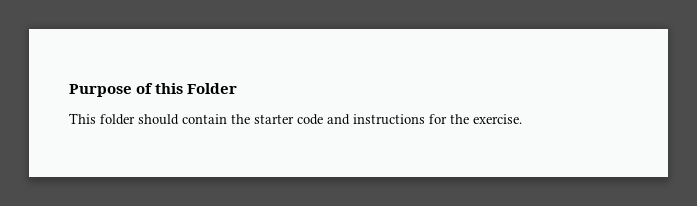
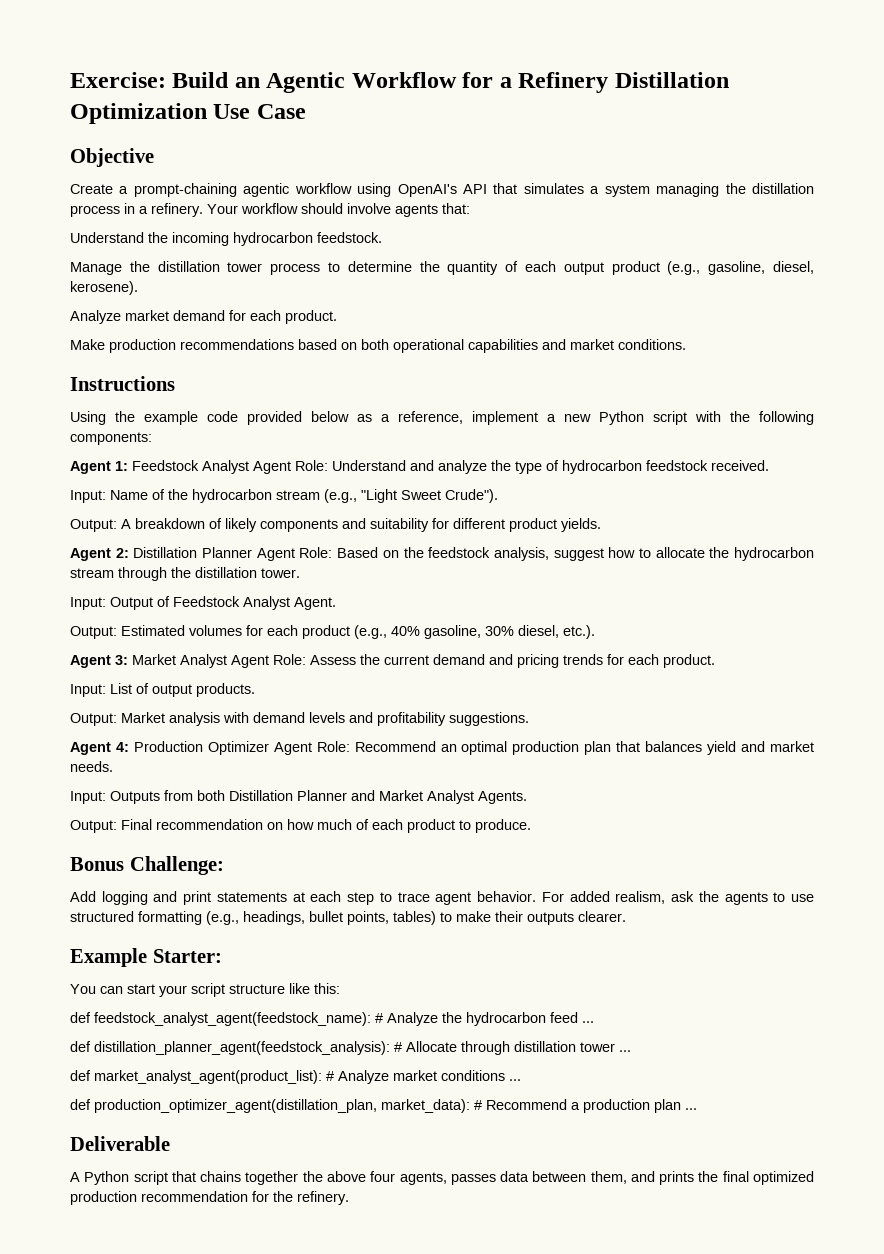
[69,83,238,97] [69,113,425,125] Purpose of this Folder // This folder should contain the starter code and instructions -> [70,72,729,93] [70,103,306,124] [70,148,154,167] [70,183,815,197] [70,203,470,217] [70,232,382,246] [70,261,814,275] [70,281,138,295] [70,310,337,324] [70,339,686,353] [70,376,175,391] [70,411,814,425] [70,432,152,445] [70,460,769,474] [70,489,498,503] [70,518,601,532] [70,547,814,561] [70,567,300,581] [70,596,336,610] [70,625,595,639] [70,654,715,668] [70,683,255,697] [70,712,529,726] [70,741,814,755] [70,761,113,772] [70,790,527,804] [70,819,531,833] [70,856,224,875] [70,891,814,905] [70,911,626,925] [70,948,222,967] [70,983,340,997] [70,1012,594,1026] [70,1041,631,1055] [70,1070,521,1084] [70,1099,697,1113] [70,1136,170,1151] [70,1171,815,1185] [70,1191,248,1205] Exercise: Build an Agentic Workflow for a Refinery Distillation Optimization Use Case // Objective // Create a prompt-chaining agentic workflow using OpenAI's API that simulates a system managing the distillation process in a refinery. Your workflow should involve agents that: // Understand the incoming hydrocarbon feedstock. // Manage the distillation tower process to determine the quantity of each output product (e.g., gasoline, diesel, kerosene). // Analyze market demand for each product. // Make production recommendations based on both operational capabilities and market conditions. // Instructions // Using the example code provided below as a reference, implement a new Python script with the following components: // Agent 1: Feedstock Analyst Agent Role: Understand and analyze the type of hydrocarbon feedstock received. // Input: Name of the hydrocarbon stream (e.g., "Light Sweet Crude"). // Output: A breakdown of likely components and suitability for different product yields. // Agent 2: Distillation Planner Agent Role: Based on the feedstock analysis, suggest how to allocate the hydrocarbon stream through the distillation tower. // Input: Output of Feedstock Analyst Agent. // Output: Estimated volumes for each product (e.g., 40% gasoline, 30% diesel, etc.). // Agent 3: Market Analyst Agent Role: Assess the current demand and pricing trends for each product. // Input: List of output products. // Output: Market analysis with demand levels and profitability suggestions. // Agent 4: Production Optimizer Agent Role: Recommend an optimal production plan that balances yield and market needs. // Input: Outputs from both Distillation Planner and Market Analyst Agents. // Output: Final recommendation on how much of each product to produce. // Bonus Challenge: // Add logging and print statements at each step to trace agent behavior. For added realism, ask the agents to use structured formatting (e.g., headings, bullet points, tables) to make their outputs clearer. // Example Starter: // You can start your script structure like this: // def feedstock_analyst_agent(feedstock_name): # Analyze the hydrocarbon feed ... // def distillation_planner_agent(feedstock_analysis): # Allocate through distillation tower ... // def market_analyst_agent(product_list): # Analyze market conditions ... // def production_optimizer_agent(distillation_plan, market_data): # Recommend a production plan ... // Deliverable // A Python script that chains together the above four agents, passes data between them, and prints the final optimized production recommendation
[473,114,522,124] exercise. -> [297,1191,349,1205] refinery.

